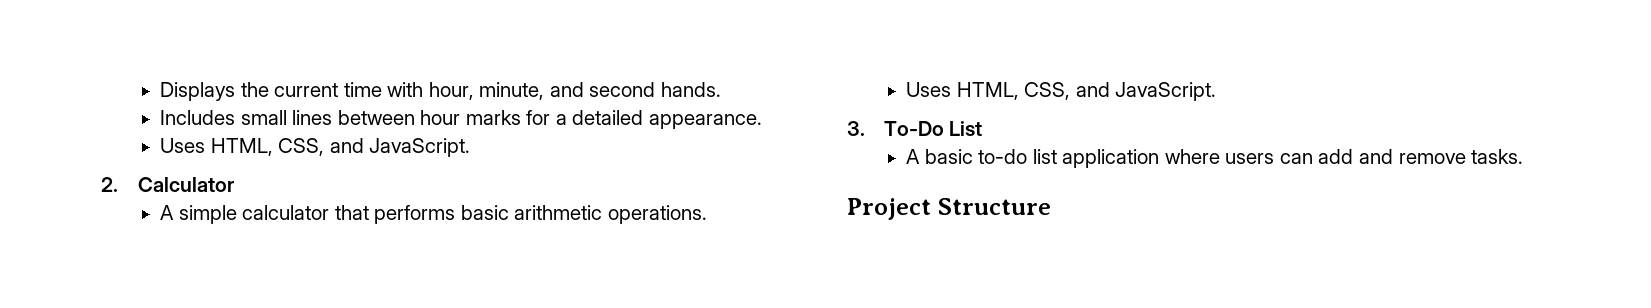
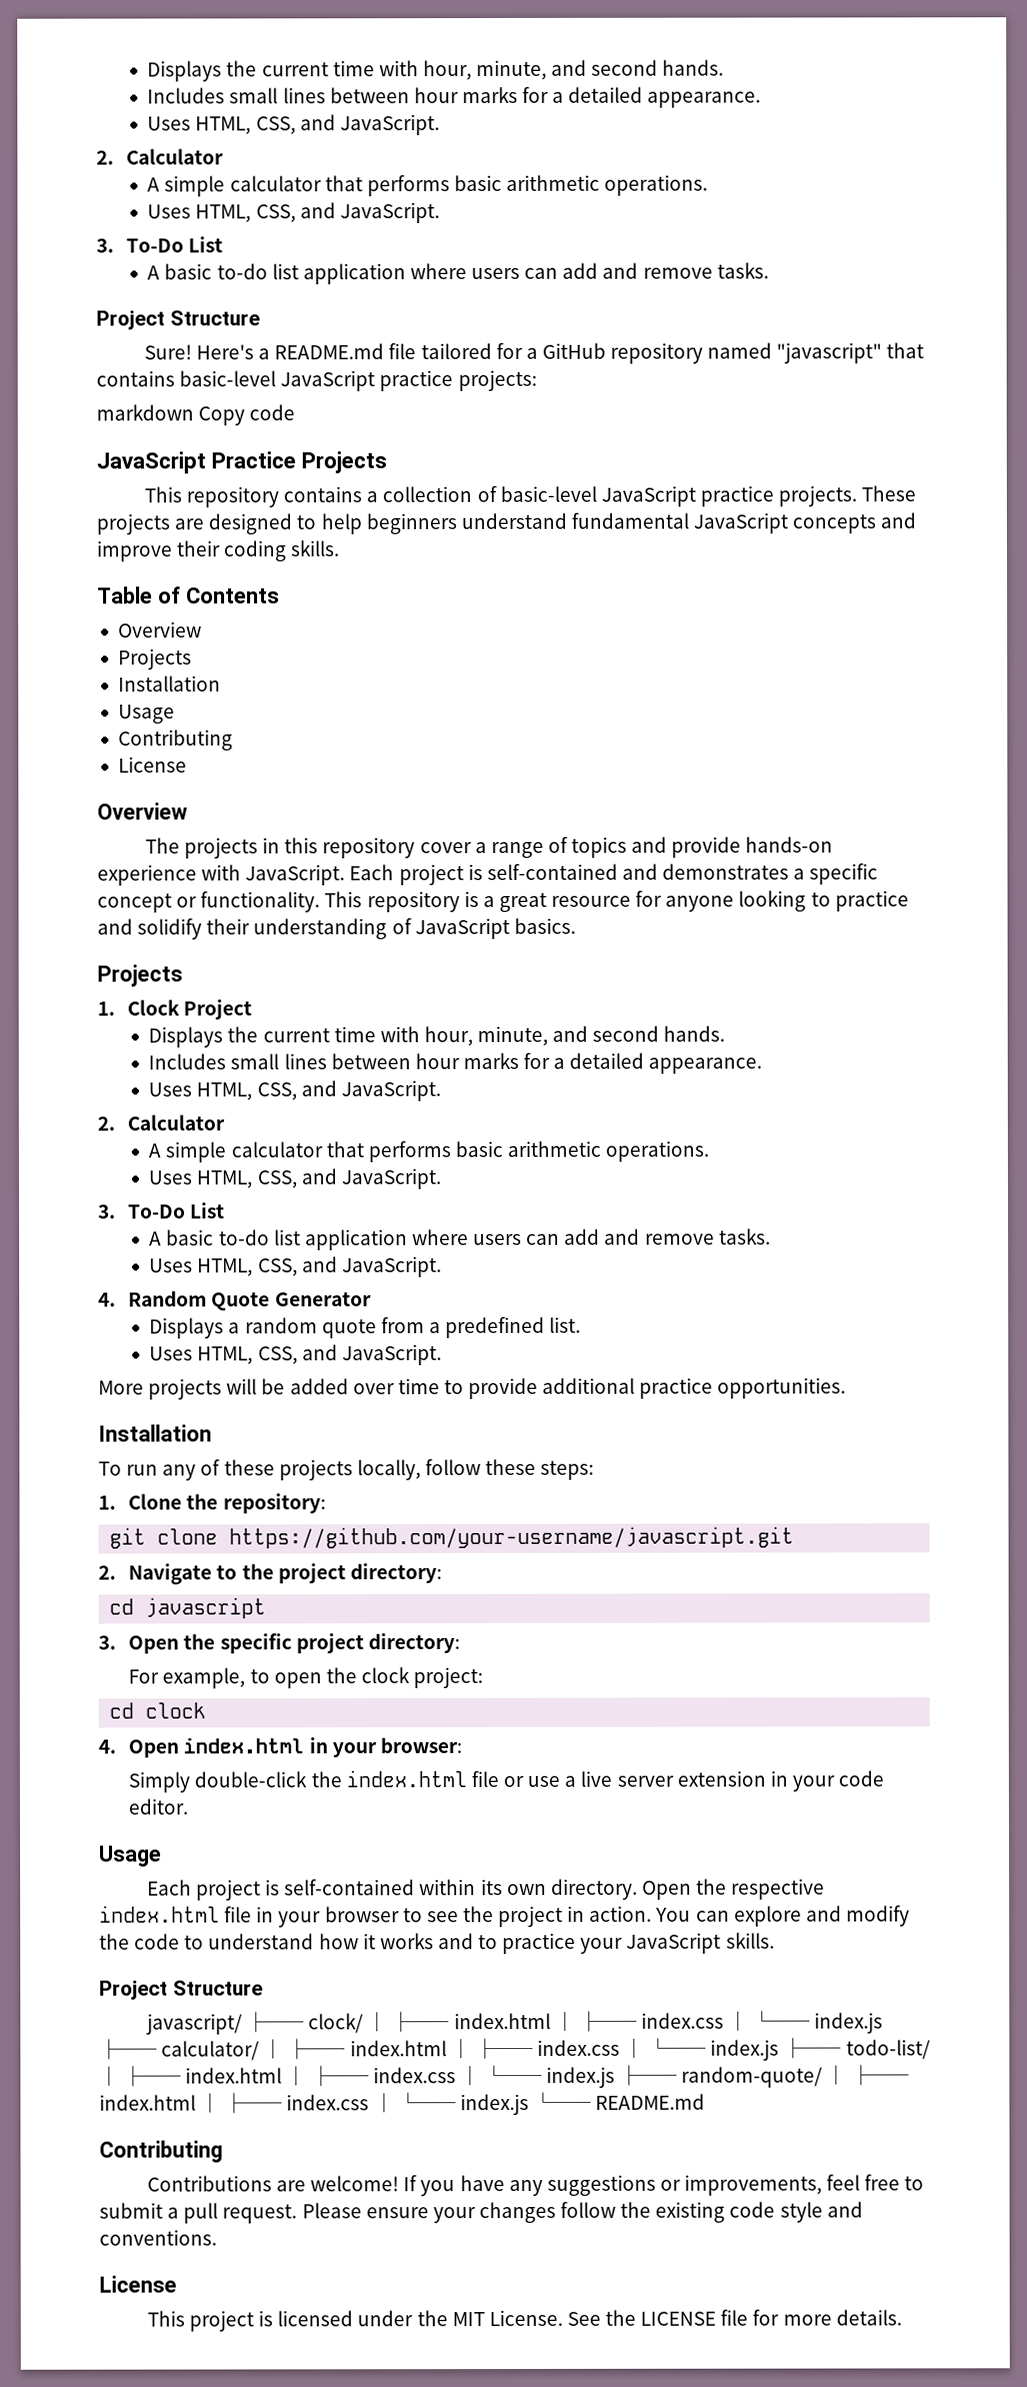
(1051, 206) none -> [143,342,925,364] [96,369,537,392] [96,404,296,426] [96,451,388,474] [143,485,917,508] [96,512,917,535] [96,540,340,562] [97,586,280,604] [117,621,202,638] [117,648,192,670] [117,675,221,692] [117,704,175,724] [117,729,233,751] [117,756,187,773] [97,802,188,820] [144,836,834,859] [97,863,879,886] [97,890,909,913] [97,917,576,940] [97,964,183,987] [97,999,253,1020] [148,1025,726,1048] [148,1052,763,1074] [148,1080,441,1102] [97,1114,226,1131] [148,1140,710,1163] [148,1168,441,1190] [98,1202,226,1219] [149,1228,771,1251] [149,1256,442,1278] [98,1290,372,1311] [149,1316,582,1339] [149,1344,442,1366] [98,1377,847,1400] [98,1424,212,1442] [98,1458,595,1481] [98,1493,326,1514] [109,1526,795,1549] [98,1563,442,1585] [109,1597,267,1619] [98,1633,460,1654] [128,1667,484,1689] [109,1702,207,1719] [98,1737,462,1758] [128,1770,885,1793] [128,1798,189,1815] [99,1845,162,1867] [146,1878,826,1901] [99,1905,910,1928] [99,1932,775,1955] [99,1980,263,2000] [145,2010,884,2035] [99,2037,931,2061] [99,2064,909,2088] [99,2091,706,2116] [99,2140,223,2163] [146,2174,925,2197] [99,2201,863,2224] [99,2229,217,2246] [99,2275,177,2293] [146,2309,902,2332] // Sure! Here's a README.md file tailored for a GitHub repository named "javascript" that contains basic-level JavaScript practice projects: // markdown Copy code // JavaScript Practice Projects // This repository contains a collection of basic-level JavaScript practice projects. These projects are designed to help beginners understand fundamental JavaScript concepts and improve their coding skills. // Table of Contents // Overview // Projects // Installation // Usage // Contributing // License // Overview // The projects in this repository cover a range of topics and provide hands-on experience with JavaScript. Each project is self-contained and demonstrates a specific concept or functionality. This repository is a great resource for anyone looking to practice and solidify their understanding of JavaScript basics. // Projects // 1. Clock Project // Displays the current time with hour, minute, and second hands. // Includes small lines between hour marks for a detailed appearance. // Uses HTML, CSS, and JavaScript. // 2. Calculator // A simple calculator that performs basic arithmetic operations. // Uses HTML, CSS, and JavaScript. // 3. To-Do List // A basic to-do list application where users can add and remove tasks. // Uses HTML, CSS, and JavaScript. // 4. Random Quote Generator // Displays a random quote from a predefined list. // Uses HTML, CSS, and JavaScript. // More projects will be added over time to provide additional practice opportunities. // Installation // To run any of these projects locally, follow these steps: // 1. Clone the repository: // git clone https://github.com/your-username/javascript.git // 2. Navigate to the project directory: // cd javascript // 3. Open the specific project directory: // For example, to open the clock project: // cd clock // 4. Open index.html in your browser: // Simply double-click the index.html file or use a live server extension in your code editor. // Usage // Each project is self-contained within its own directory. Open the respective index.html file in your browser to see the project in action. You can explore and modify the code to understand how it works and to practice your JavaScript skills. // Project Structure // javascript/ ├── clock/ │ ├── index.html │ ├── index.css │ └── index.js ├── calculator/ │ ├── index.html │ ├── index.css │ └── index.js ├── todo-list/ │ ├── index.html │ ├── index.css │ └── index.js ├── random-quote/ │ ├── index.html │ ├── index.css │ └── index.js └── README.md // Contributing // Contributions are welcome! If you have any suggestions or improvements, feel free to submit a pull request. Please ensure your changes follow the existing code style and conventions. // License // This project is licensed under the MIT License. See the LICENSE file for more details.

